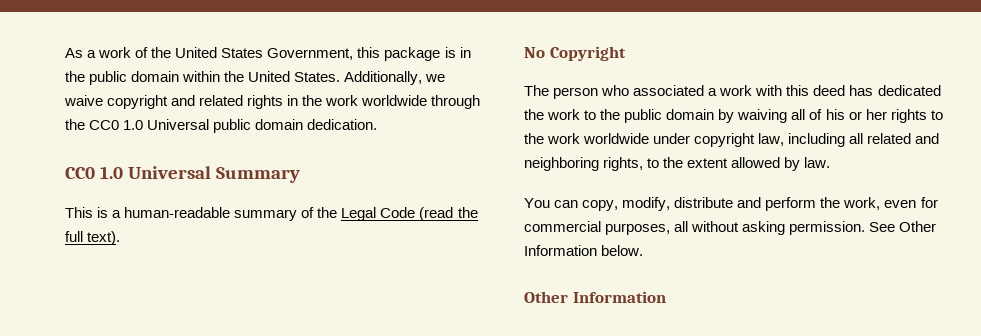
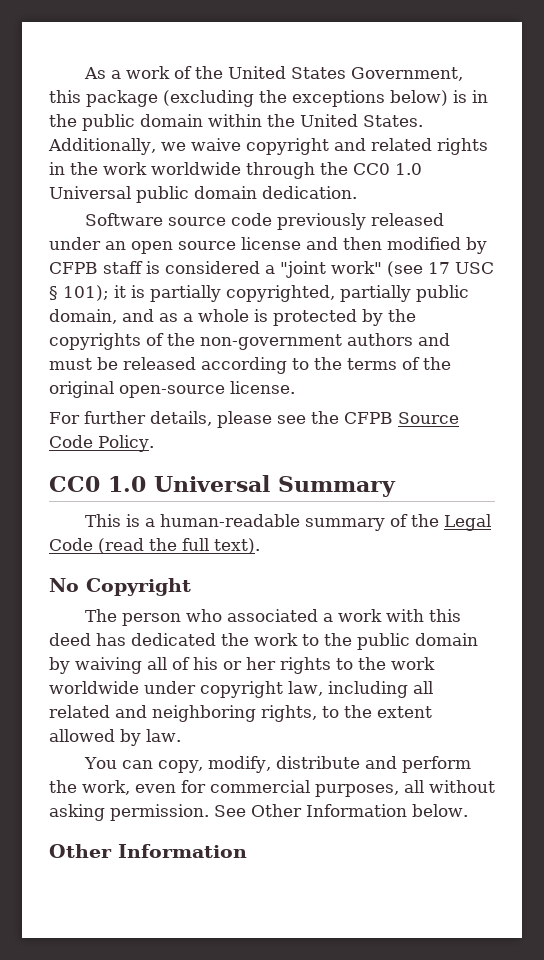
(441, 54) none -> [163,90,448,107] (excluding the exceptions below)
(378, 124) none -> [84,213,444,230] [49,237,487,254] [49,261,494,278] [49,285,469,302] [49,309,416,326] [49,333,450,350] [49,357,451,374] [49,381,295,398] [49,411,459,428] [49,435,154,452] // Software source code previously released under an open source license and then modified by CFPB staff is considered a "joint work" (see 17 USC § 101); it is partially copyrighted, partially public domain, and as a whole is protected by the copyrights of the non-government authors and must be released according to the terms of the original open-source license. // For further details, please see the CFPB Source Code Policy.

